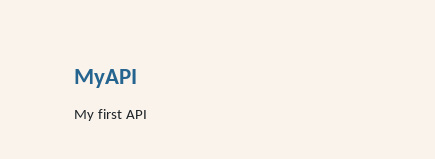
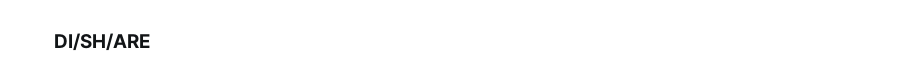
[74,69,137,88] [74,109,147,121] MyAPI // My first API -> [54,33,150,51] DI/SH/ARE

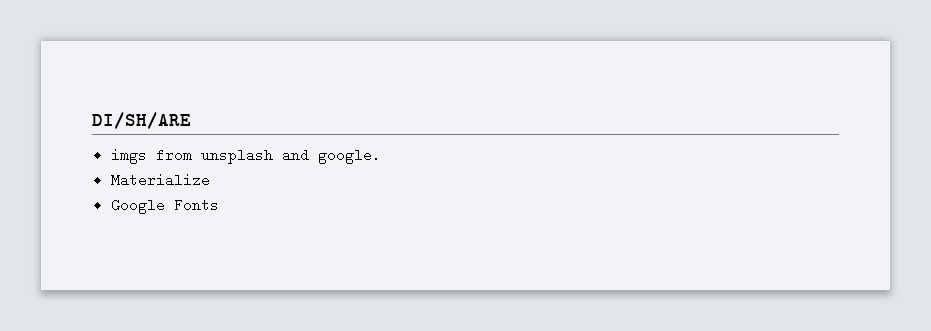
(150, 42) none -> [110,148,381,164] [110,173,210,187] [110,198,219,214] // imgs from unsplash and google. // Materialize // Google Fonts

